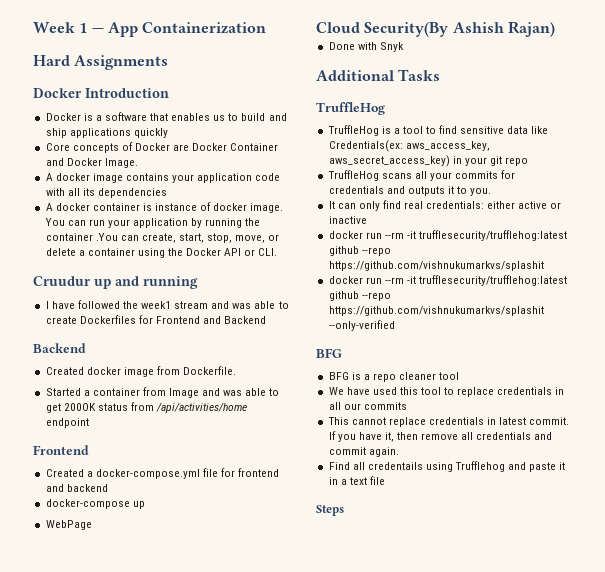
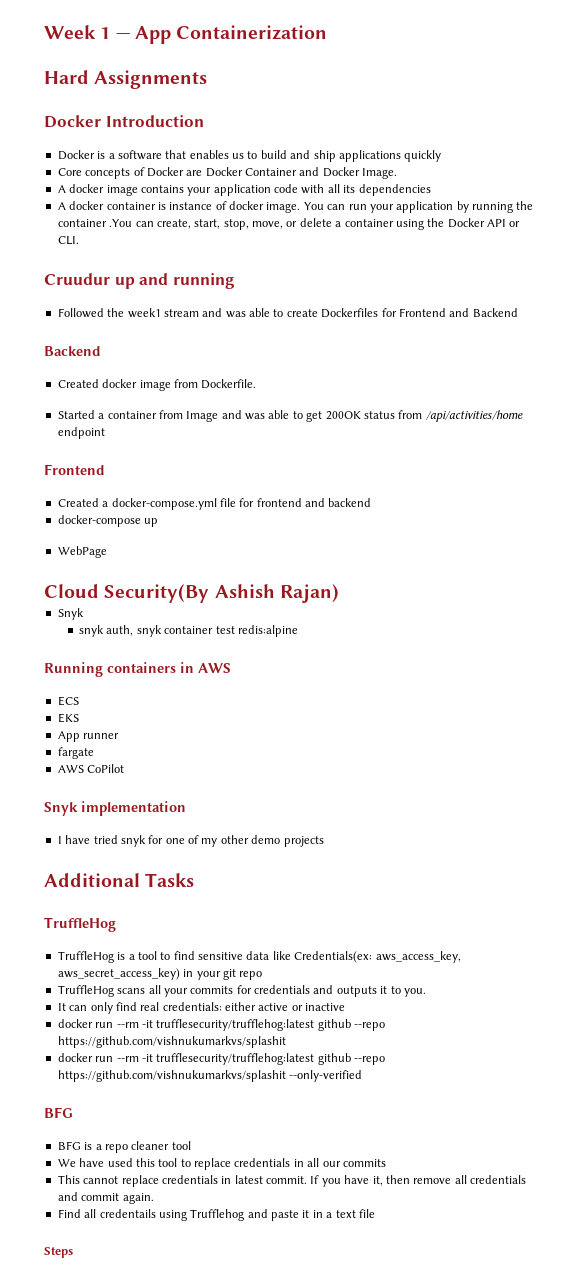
[45,300,120,309] I have followed -> [57,308,104,318] Followed
[328,42,404,52] Done with Snyk -> [57,608,84,620] [79,625,298,637] [44,662,231,677] [57,696,79,706] [57,713,79,723] [57,731,120,742] [57,747,94,759] [57,764,125,773] [44,801,186,816] [57,835,324,847] Snyk // snyk auth, snyk container test redis:alpine // Running containers in AWS // ECS // EKS // App runner // fargate // AWS CoPilot // Snyk implementation // I have tried snyk for one of my other demo projects

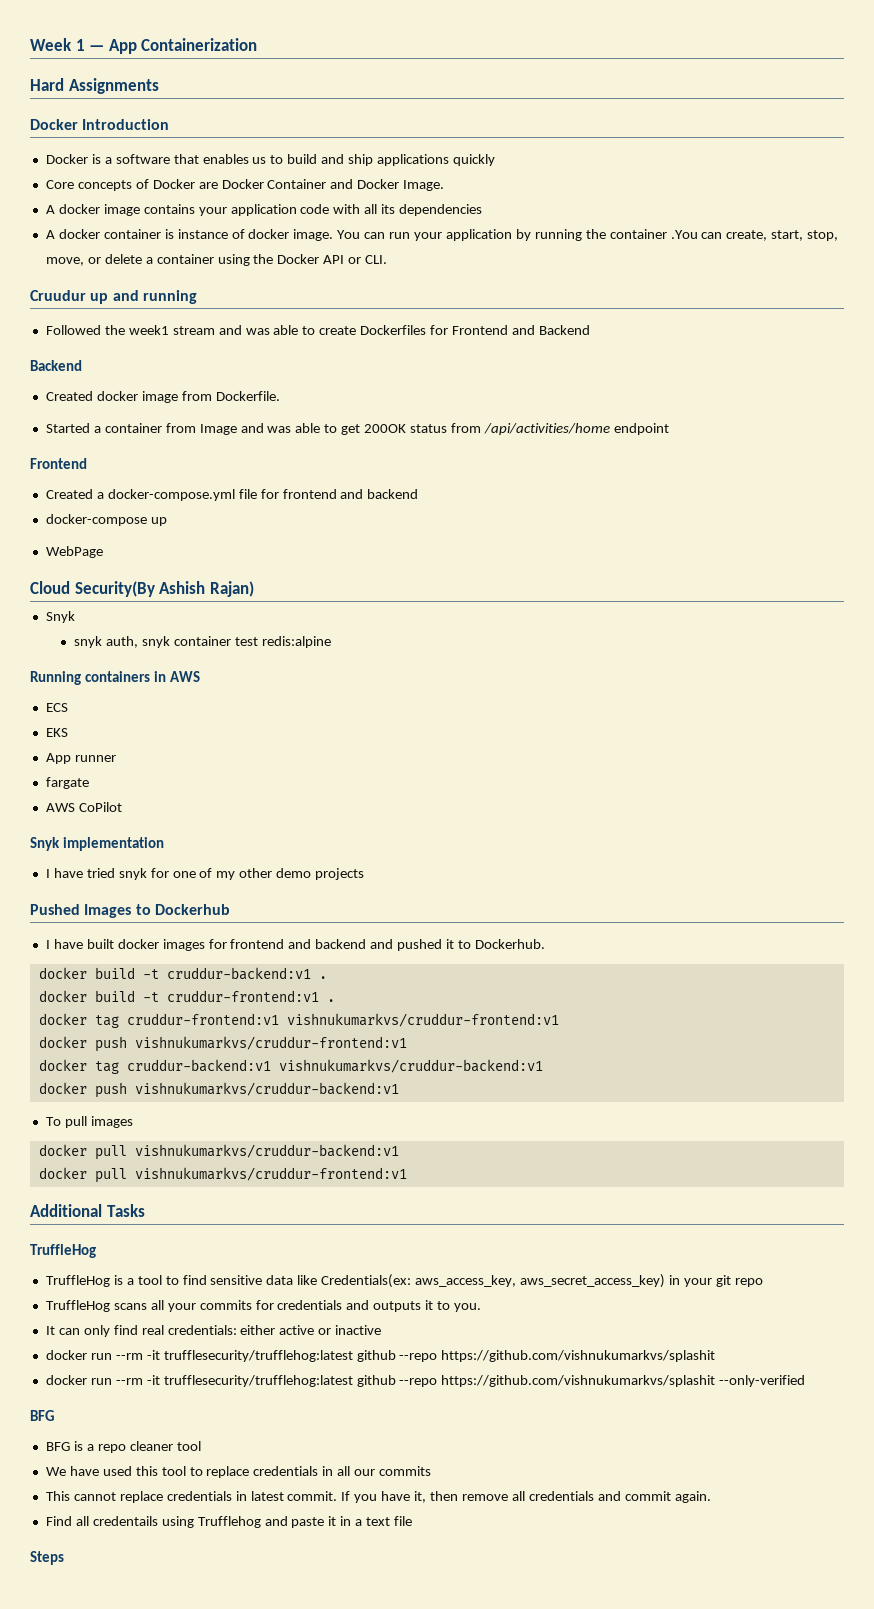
(324, 841) none -> [30,904,230,918] [45,939,545,951] [38,967,327,980] [38,990,335,1002] [38,1013,559,1028] [38,1036,407,1052] [38,1059,543,1074] [38,1082,399,1098] [45,1116,133,1128] [38,1144,399,1160] [38,1167,407,1183] // Pushed Images to Dockerhub // I have built docker images for frontend and backend and pushed it to Dockerhub. // docker build -t cruddur-backend:v1 . // docker build -t cruddur-frontend:v1 . // docker tag cruddur-frontend:v1 vishnukumarkvs/cruddur-frontend:v1 // docker push vishnukumarkvs/cruddur-frontend:v1 // docker tag cruddur-backend:v1 vishnukumarkvs/cruddur-backend:v1 // docker push vishnukumarkvs/cruddur-backend:v1 // To pull images // docker pull vishnukumarkvs/cruddur-backend:v1 // docker pull vishnukumarkvs/cruddur-frontend:v1

